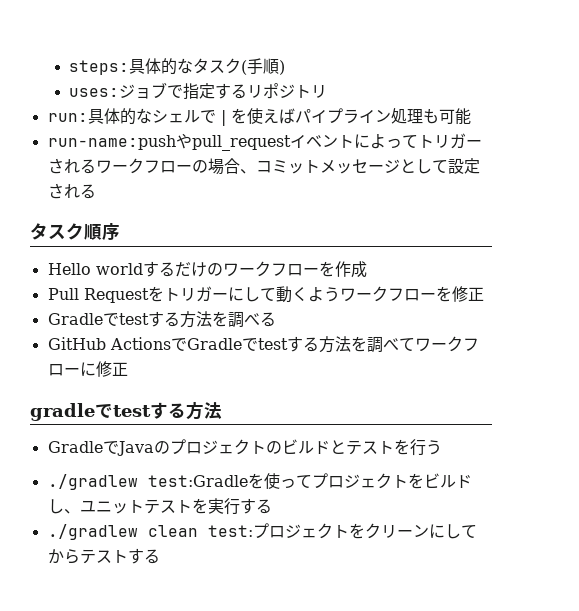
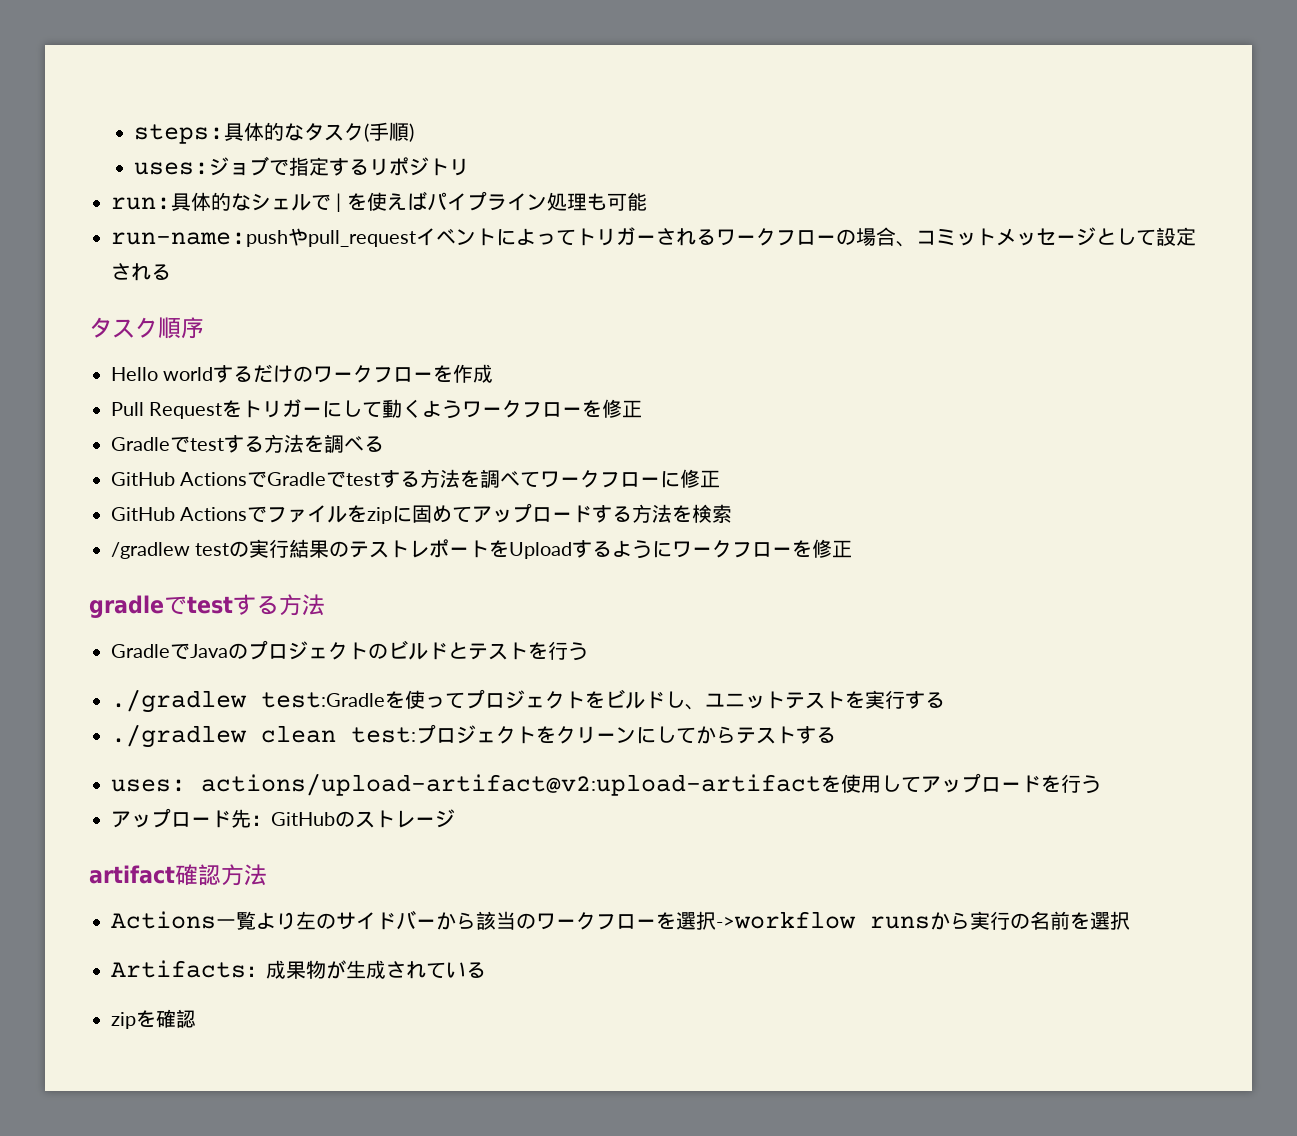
(128, 369) none -> [111,503,733,524] [111,539,853,559] // GitHub Actionsでファイルをzipに固めてアップロードする方法を検索 // /gradlew testの実行結果のテストレポートをUploadするようにワークフローを修正
(160, 556) none -> [111,773,1101,796] [111,808,455,828] [89,864,267,886] [111,910,1130,930] [111,960,486,979] [111,1009,196,1029] // uses: actions/upload-artifact@v2:upload-artifactを使用してアップロードを行う // アップロード先：GitHubのストレージ // artifact確認方法 // Actions一覧より左のサイドバーから該当のワークフローを選択->workflow runsから実行の名前を選択 // Artifacts：成果物が生成されている // zipを確認

